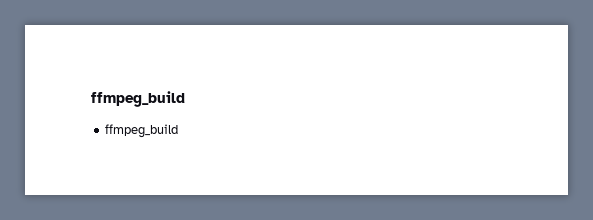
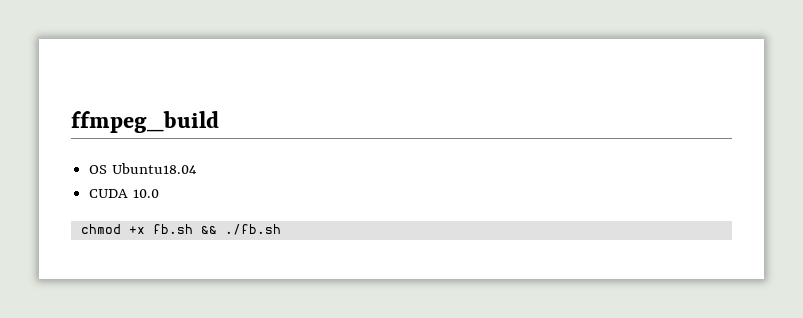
[105,124,179,138] ffmpeg_build -> [89,163,197,174] [89,189,159,198] [80,224,281,235] OS Ubuntu18.04 // CUDA 10.0 // chmod +x fb.sh && ./fb.sh

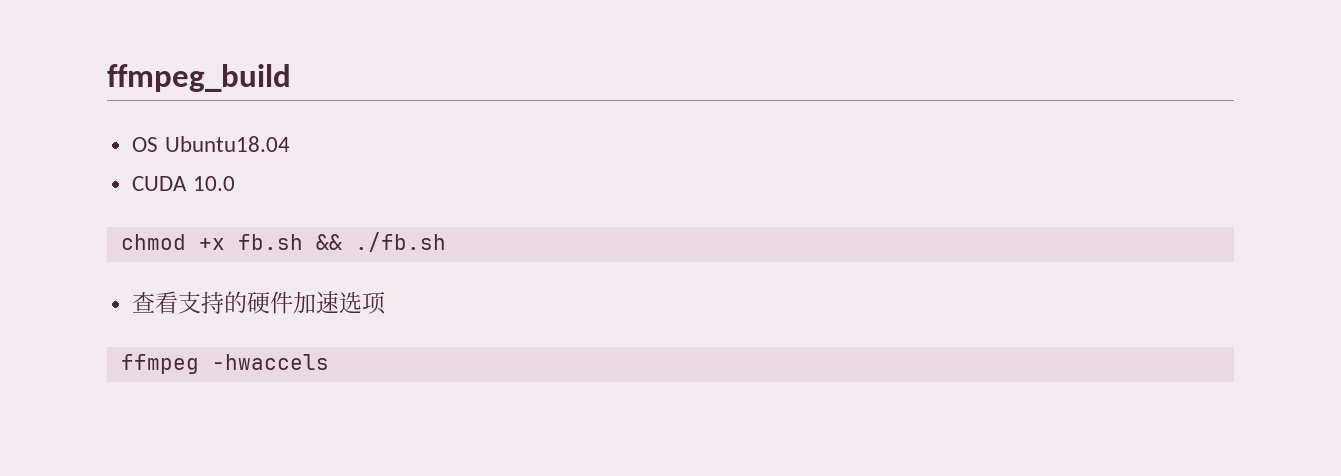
(281, 229) none -> [132,291,387,315] [120,354,329,374] // 查看支持的硬件加速选项 // ffmpeg -hwaccels

